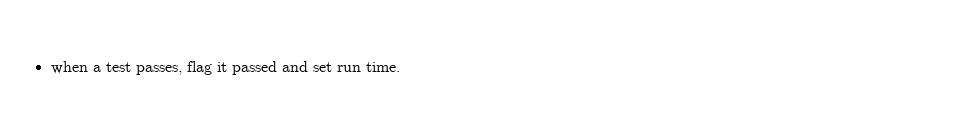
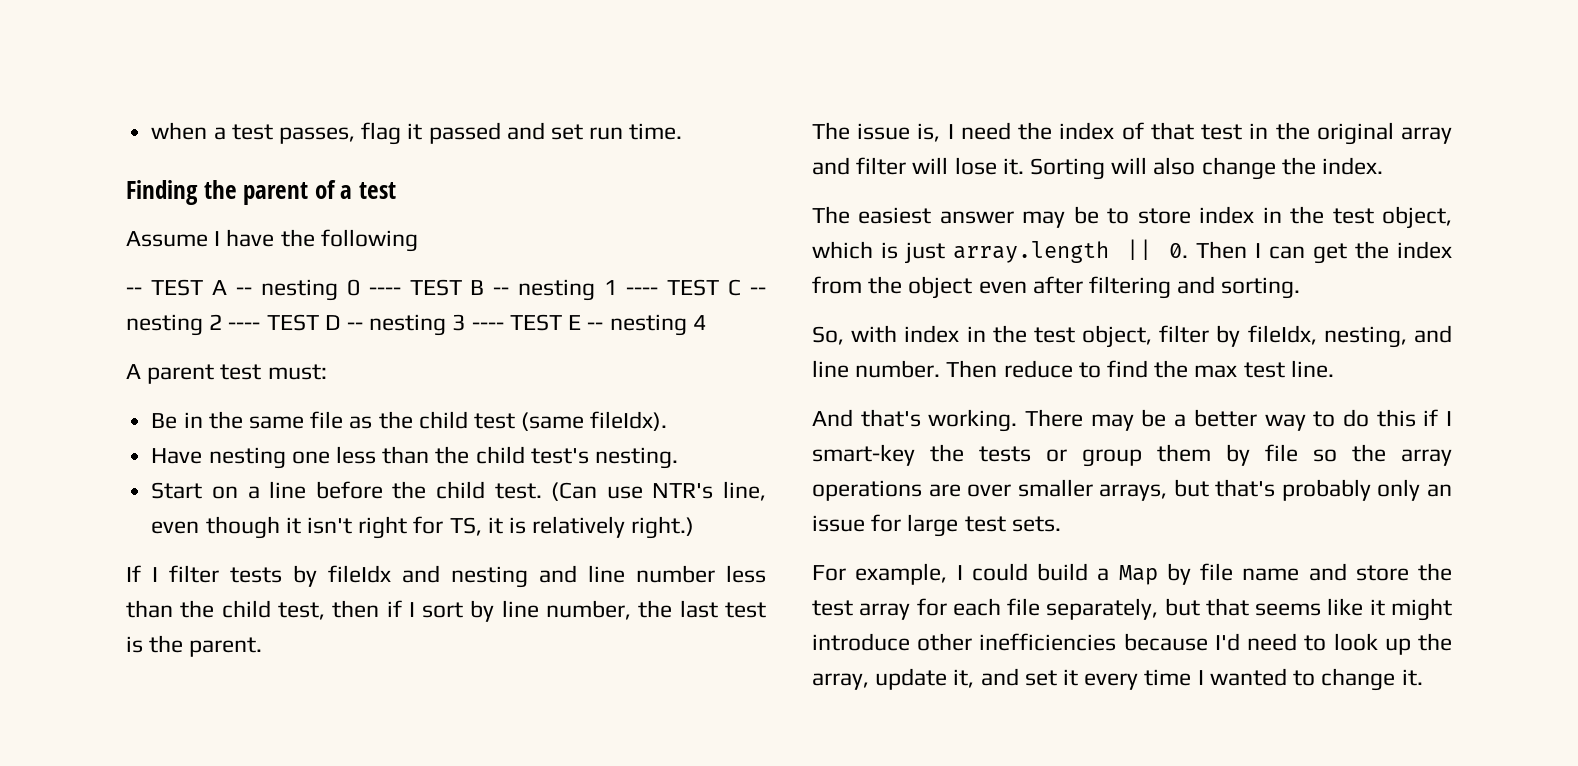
(400, 67) none -> [126,180,397,205] [126,229,418,252] [126,279,766,301] [126,314,706,336] [126,364,327,384] [151,411,668,431] [151,446,678,469] [151,481,767,501] [151,516,695,539] [126,565,766,588] [126,600,766,622] [126,635,263,657] [812,122,1452,145] [812,157,1384,180] [812,206,1452,229] [812,239,1452,264] [812,276,1301,299] [812,325,1452,348] [812,360,1334,378] [812,409,1452,432] [812,444,1452,467] [812,479,1452,501] [812,514,1061,537] [812,563,1452,585] [812,598,1452,621] [812,633,1452,655] [812,668,1423,691] // Finding the parent of a test // Assume I have the following // -- TEST A -- nesting 0 ---- TEST B -- nesting 1 ---- TEST C -- nesting 2 ---- TEST D -- nesting 3 ---- TEST E -- nesting 4 // A parent test must: // Be in the same file as the child test (same fileIdx). // Have nesting one less than the child test's nesting. // Start on a line before the child test. (Can use NTR's line, even though it isn't right for TS, it is relatively right.) // If I filter tests by fileIdx and nesting and line number less than the child test, then if I sort by line number, the last test is the parent. // The issue is, I need the index of that test in the original array and filter will lose it. Sorting will also change the index. // The easiest answer may be to store index in the test object, which is just array.length || 0. Then I can get the index from the object even after filtering and sorting. // So, with index in the test object, filter by fileIdx, nesting, and line number. Then reduce to find the max test line. // And that's working. There may be a better way to do this if I smart-key the tests or group them by file so the array operations are over smaller arrays, but that's probably only an issue for large test sets. // For example, I could build a Map by file name and store the test array for each file separately, but that seems like it might introduce other inefficiencies because I'd need to look up the array, update it, and set it every time I wanted to change it.

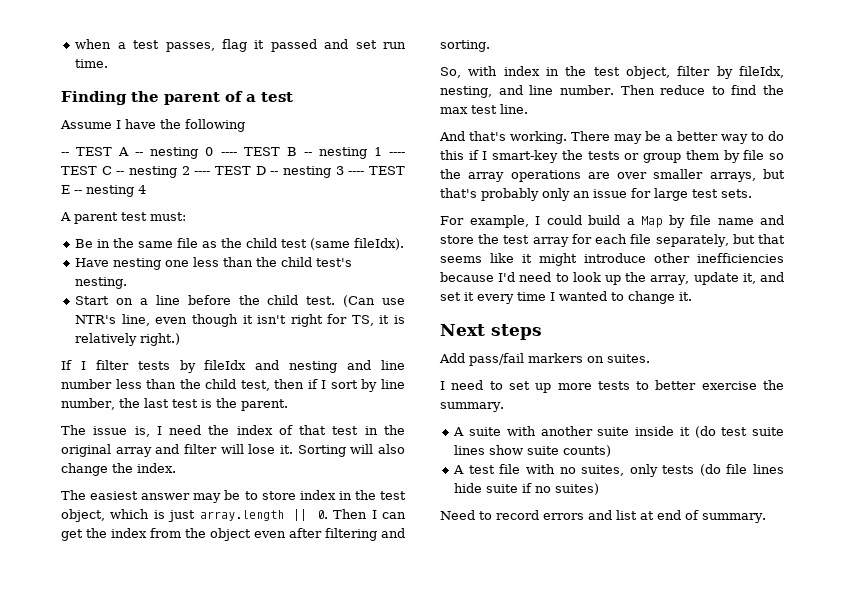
(1423, 677) none -> [440,324,542,340] [439,353,650,366] [440,380,784,393] [440,402,504,412] [453,426,784,438] [454,445,612,457] [453,464,784,477] [454,483,600,495] [440,510,766,523] // Next steps // Add pass/fail markers on suites. // I need to set up more tests to better exercise the summary. // A suite with another suite inside it (do test suite lines show suite counts) // A test file with no suites, only tests (do file lines hide suite if no suites) // Need to record errors and list at end of summary.

